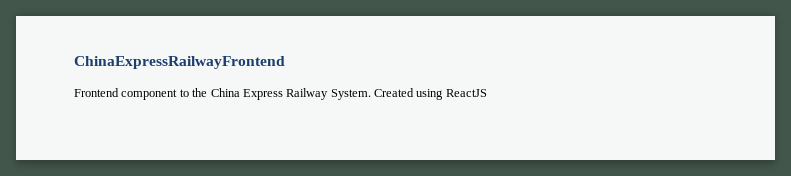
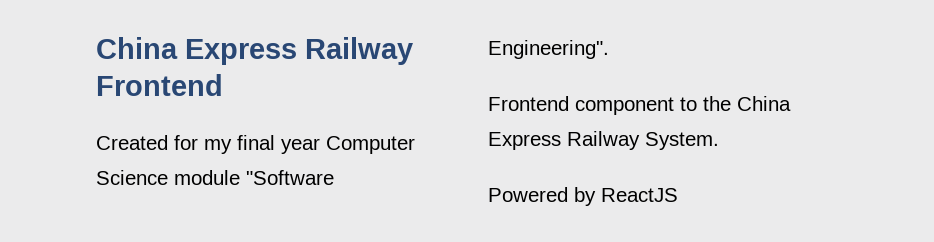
[74,56,285,69] ChinaExpressRailwayFrontend -> [96,37,413,65] [96,74,223,96] [96,135,415,154] [96,170,334,185] [488,40,609,59] China Express Railway Frontend // Created for my final year Computer Science module "Software Engineering".
[374,88,444,100] Created using -> [488,187,596,206] // Powered by

